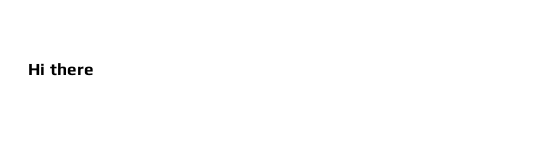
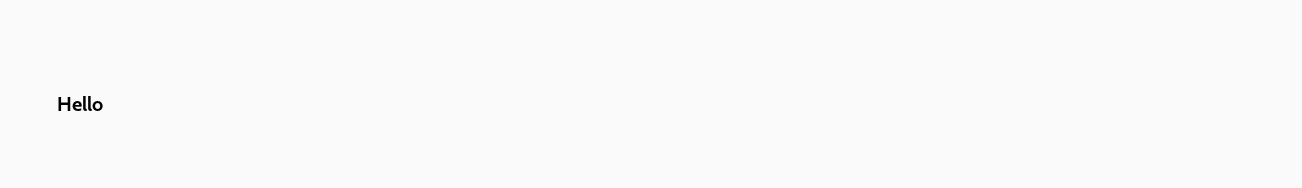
[28,63,94,76] Hi there -> [57,96,103,111] Hello

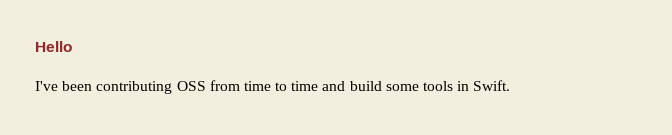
(103, 103) none -> [35,80,511,94] // I've been contributing OSS from time to time and build some tools in Swift.

